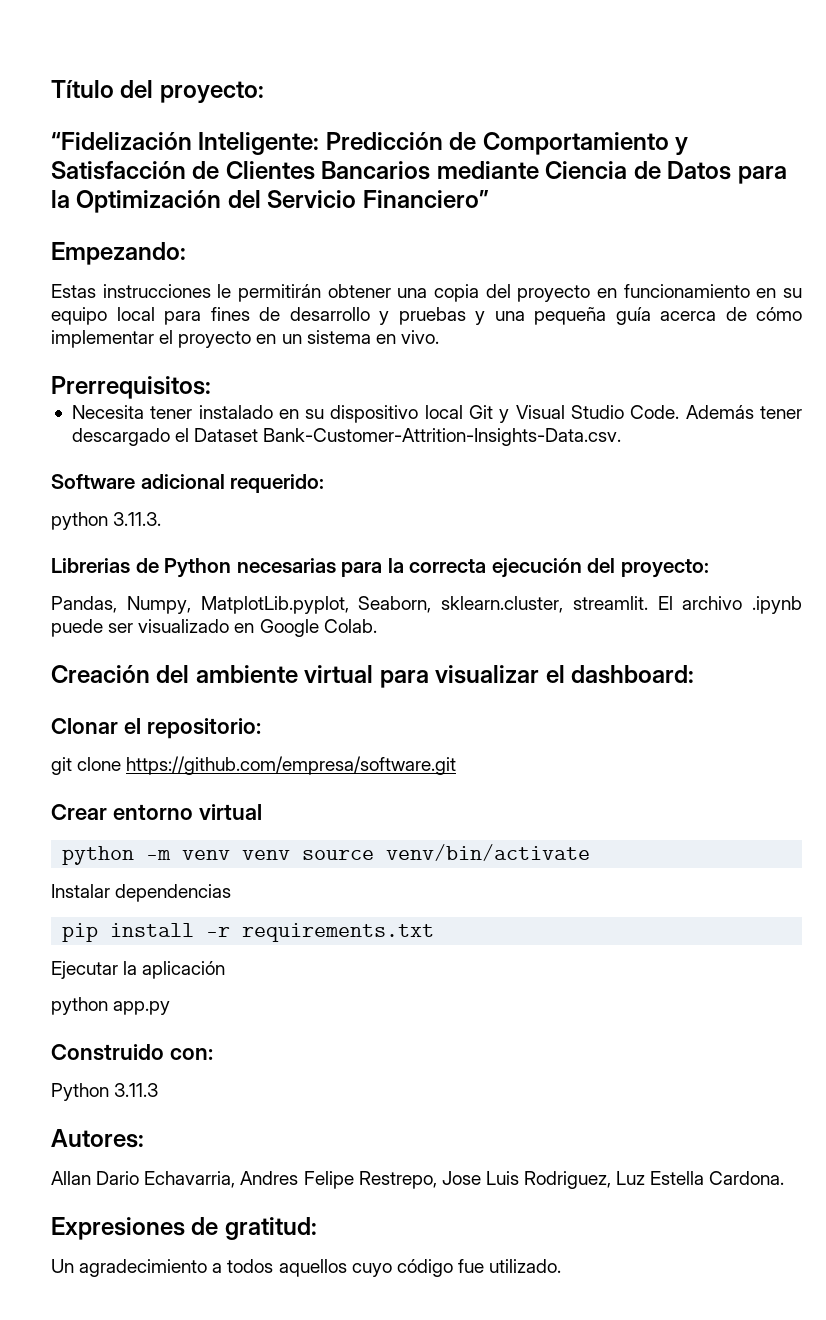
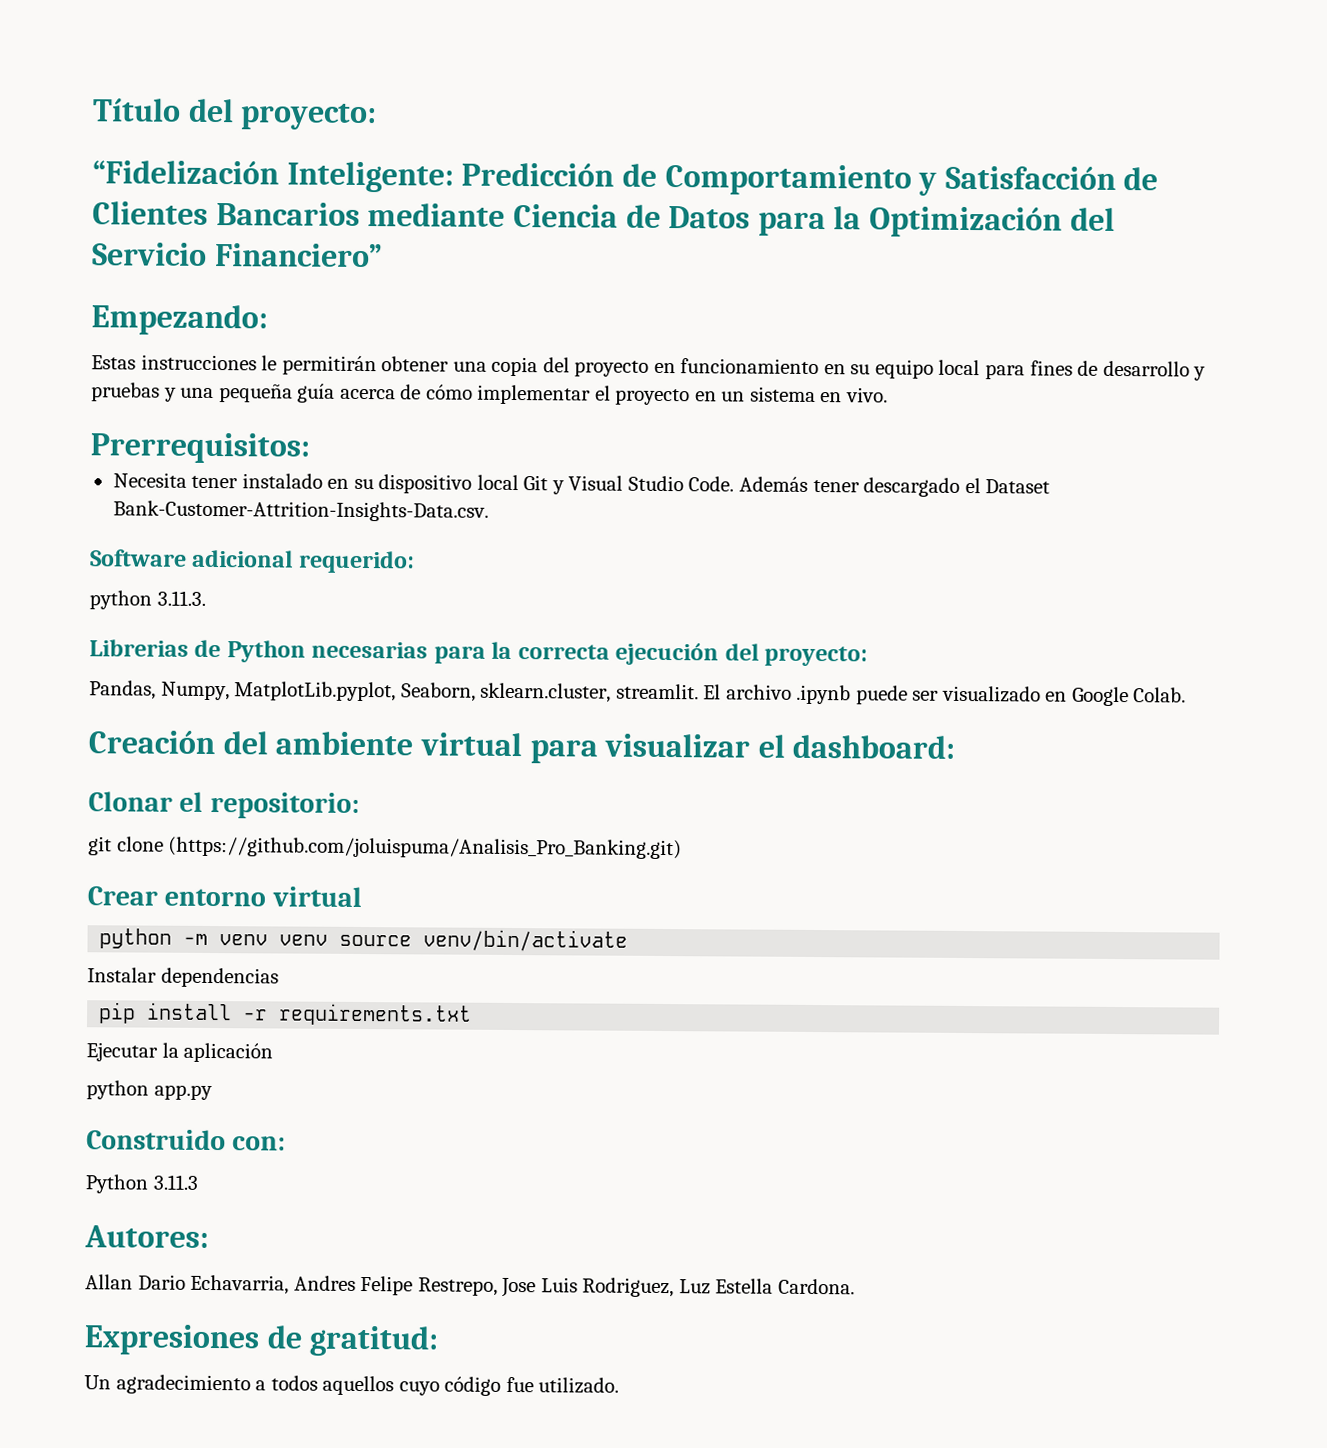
[126,756,457,775] https://github.com/empresa/software.git -> [168,836,683,860] (https://github.com/joluispuma/Analisis_Pro_Banking.git)

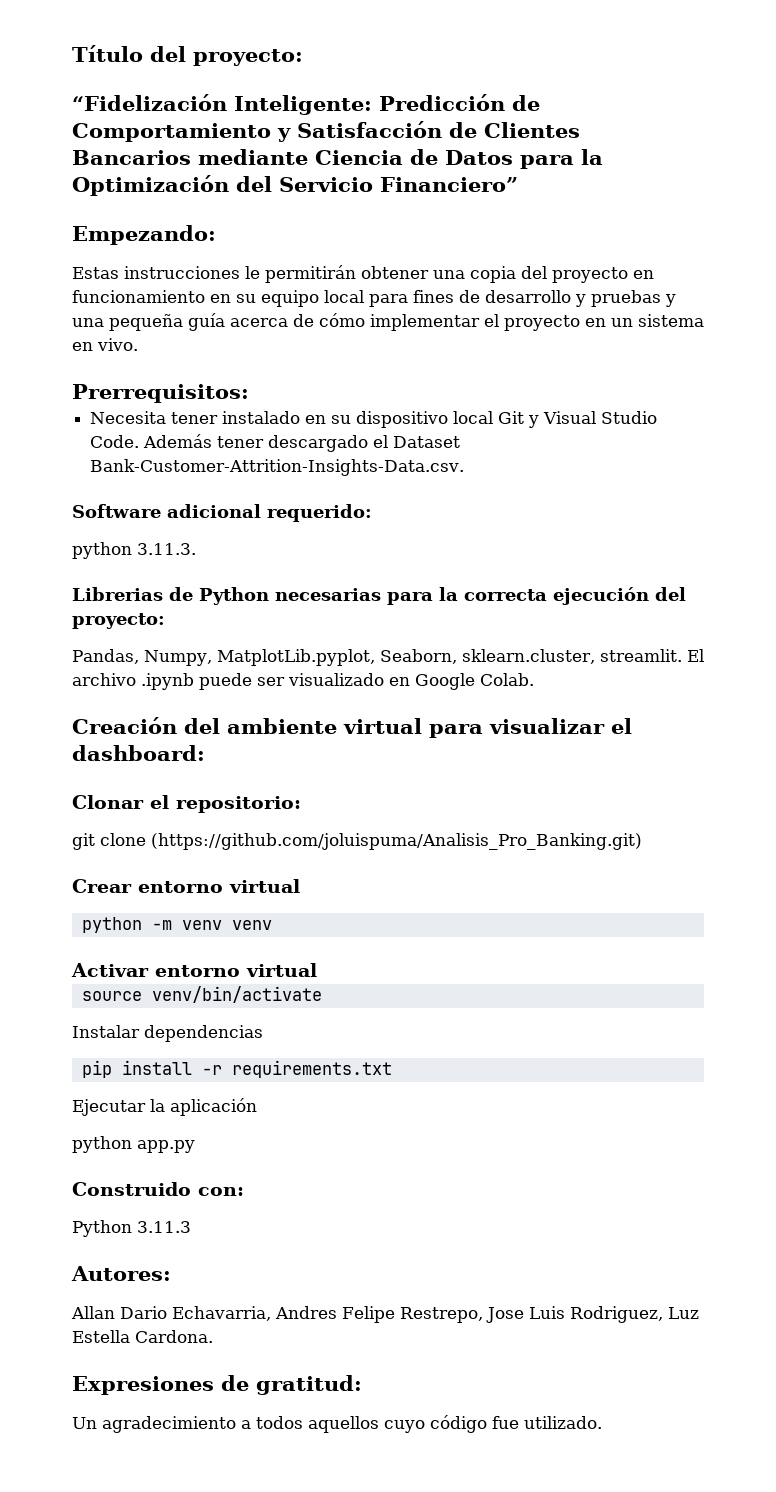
(329, 940) none -> [71,963,317,977] // Activar entorno virtual //

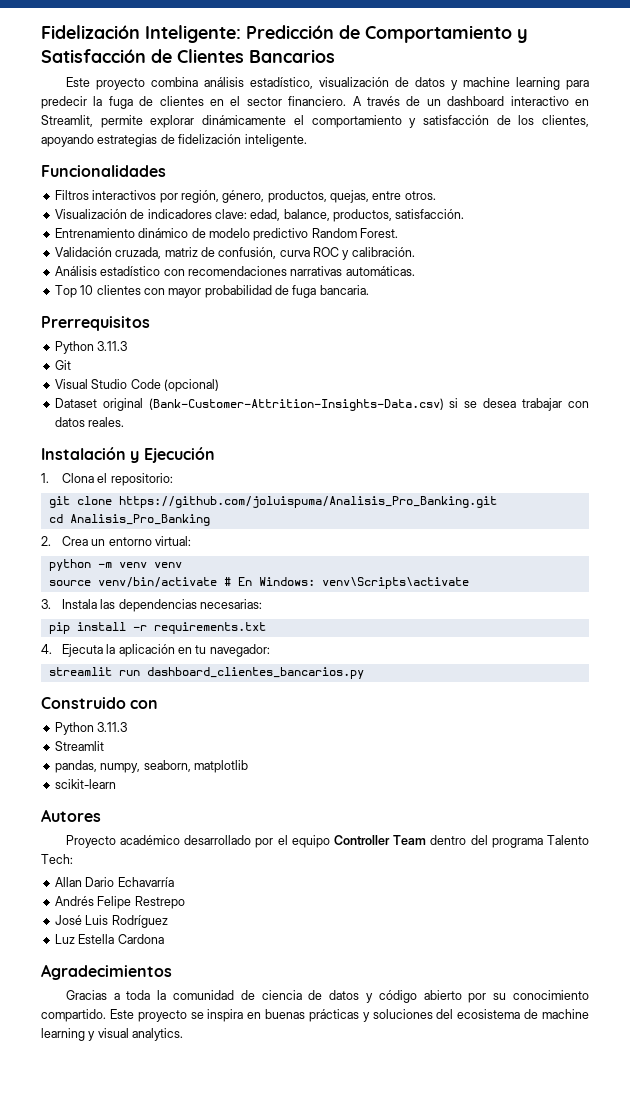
[72,45,303,66] [72,94,227,111] Título del proyecto: // “Fidelización -> [41,25,140,39] Fidelización
[198,149,603,169] [72,175,518,196] [72,225,216,245] [72,265,654,283] [72,290,676,307] [72,313,704,331] [72,338,138,351] [72,384,249,403] [90,411,494,428] mediante Ciencia de Datos para la Optimización del Servicio Financiero” // Empezando: // Estas instrucciones le permitirán obtener una copia del proyecto en funcionamiento en su equipo local para fines de desarrollo y pruebas y una pequeña guía acerca de cómo implementar el proyecto en un sistema en vivo. // Prerrequisitos: // Necesita tener instalado en su dispositivo local -> [65,77,589,90] [41,96,589,109] [41,115,589,128] [41,134,307,147] [41,165,166,177] [54,190,436,203] [54,209,465,222] [54,228,398,241] [54,247,415,260] [54,266,415,276] [54,285,369,298] [41,316,150,331] [54,341,128,354] // Este proyecto combina análisis estadístico, visualización de datos y machine learning para predecir la fuga de clientes en el sector financiero. A través de un dashboard interactivo en Streamlit, permite explorar dinámicamente el comportamiento y satisfacción de los clientes, apoyando estrategias de fidelización inteligente. // Funcionalidades // Filtros interactivos por región, género, productos, quejas, entre otros. // Visualización de indicadores clave: edad, balance, productos, satisfacción. // Entrenamiento dinámico de modelo predictivo Random Forest. // Validación cruzada, matriz de confusión, curva ROC y calibración. // Análisis estadístico con recomendaciones narrativas automáticas. // Top 10 clientes con mayor probabilidad de fuga bancaria. // Prerrequisitos // Python 3.11.3 //
[528,415,540,428] y -> (71, 365) //
[90,434,461,452] [90,459,465,476] [72,504,372,522] [72,542,196,559] [72,587,686,605] [72,613,165,629] [72,649,704,666] [72,673,534,690] [72,717,632,738] [72,745,205,761] [72,795,301,813] [72,833,642,850] [72,879,300,893] Code. Además tener descargado el Dataset Bank-Customer-Attrition-Insights-Data.csv. // Software adicional requerido: // python 3.11.3. // Librerias de Python necesarias para la correcta ejecución del proyecto: // Pandas, Numpy, MatplotLib.pyplot, Seaborn, sklearn.cluster, streamlit. El archivo .ipynb puede ser visualizado en Google Colab. // Creación del ambiente virtual para visualizar el dashboard: // Clonar el repositorio: // git clone (https://github.com/joluispuma/Analisis_Pro_Banking.git) // Crear entorno virtual -> [130,379,219,392] [54,398,589,411] [54,417,125,427] [41,447,215,463] [41,473,173,486] [48,496,497,508] [48,514,210,526] [41,536,192,546] Code (opcional) // Dataset original (Bank-Customer-Attrition-Insights-Data.csv) si se desea trabajar con datos reales. // Instalación y Ejecución // 1. Clona el repositorio: // git clone https://github.com/joluispuma/Analisis_Pro_Banking.git // cd Analisis_Pro_Banking // 2. Crea un entorno virtual:
[71,963,317,977] // Activar entorno virtual -> (182, 565) none
[72,1025,140,1038] // Instalar -> [223,577,469,589] [41,599,116,609] # En Windows: venv\Scripts\activate // 3. Instala las
(263, 1033) none -> [200,599,263,609] necesarias:
[72,1099,146,1116] Ejecutar -> [41,644,103,657] 4. Ejecuta
[72,1136,195,1153] // python app.py -> [178,644,270,657] [48,667,364,679] en tu navegador: // streamlit run dashboard_clientes_bancarios.py
[198,1187,244,1196] [72,1220,191,1237] [71,1266,171,1281] [71,1306,699,1323] [72,1330,213,1343] [72,1375,362,1395] [72,1415,602,1433] con: // Python 3.11.3 // Autores: // Allan Dario Echavarria, Andres Felipe Restrepo, Jose Luis Rodriguez, Luz Estella Cardona. // Expresiones de gratitud: // Un agradecimiento a todos aquellos cuyo código fue utilizado. -> [130,700,159,709] [54,722,128,735] [54,741,104,751] [54,760,248,773] [54,779,116,789] [41,809,101,822] [65,835,589,848] [41,854,73,864] [54,877,174,887] [54,896,185,909] [54,915,168,928] [54,934,164,944] [41,964,172,980] [65,990,590,1003] [41,1009,590,1022] [41,1028,184,1041] con // Python 3.11.3 // Streamlit // pandas, numpy, seaborn, matplotlib // scikit-learn // Autores // Proyecto académico desarrollado por el equipo Controller Team dentro del programa Talento Tech: // Allan Dario Echavarría // Andrés Felipe Restrepo // José Luis Rodríguez // Luz Estella Cardona // Agradecimientos // Gracias a toda la comunidad de ciencia de datos y código abierto por su conocimiento compartido. Este proyecto se inspira en buenas prácticas y soluciones del ecosistema de machine learning y visual analytics.

